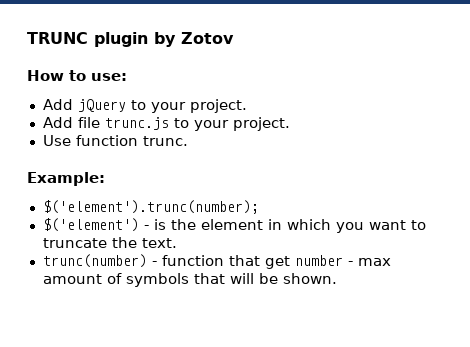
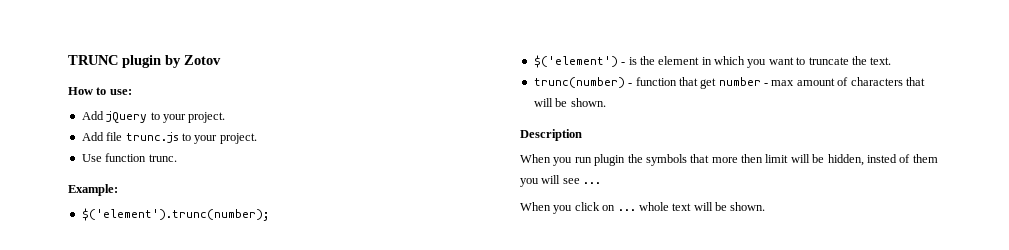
[125,273,189,287] symbols -> [850,77,903,86] characters
(337, 278) none -> [520,129,582,141] [520,154,938,166] [520,175,602,187] [520,202,766,214] // Description // When you run plugin the symbols that more then limit will be hidden, insted of them you will see ... // When you click on ... whole text will be shown.

